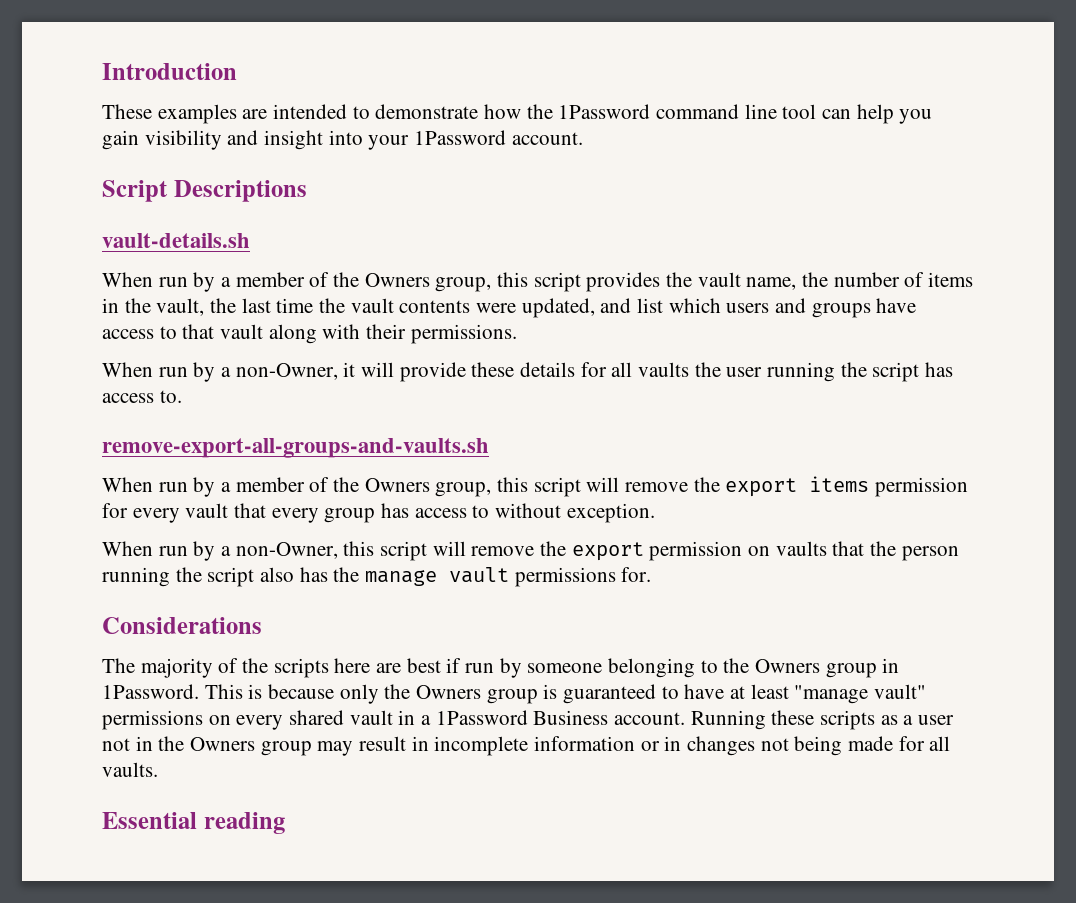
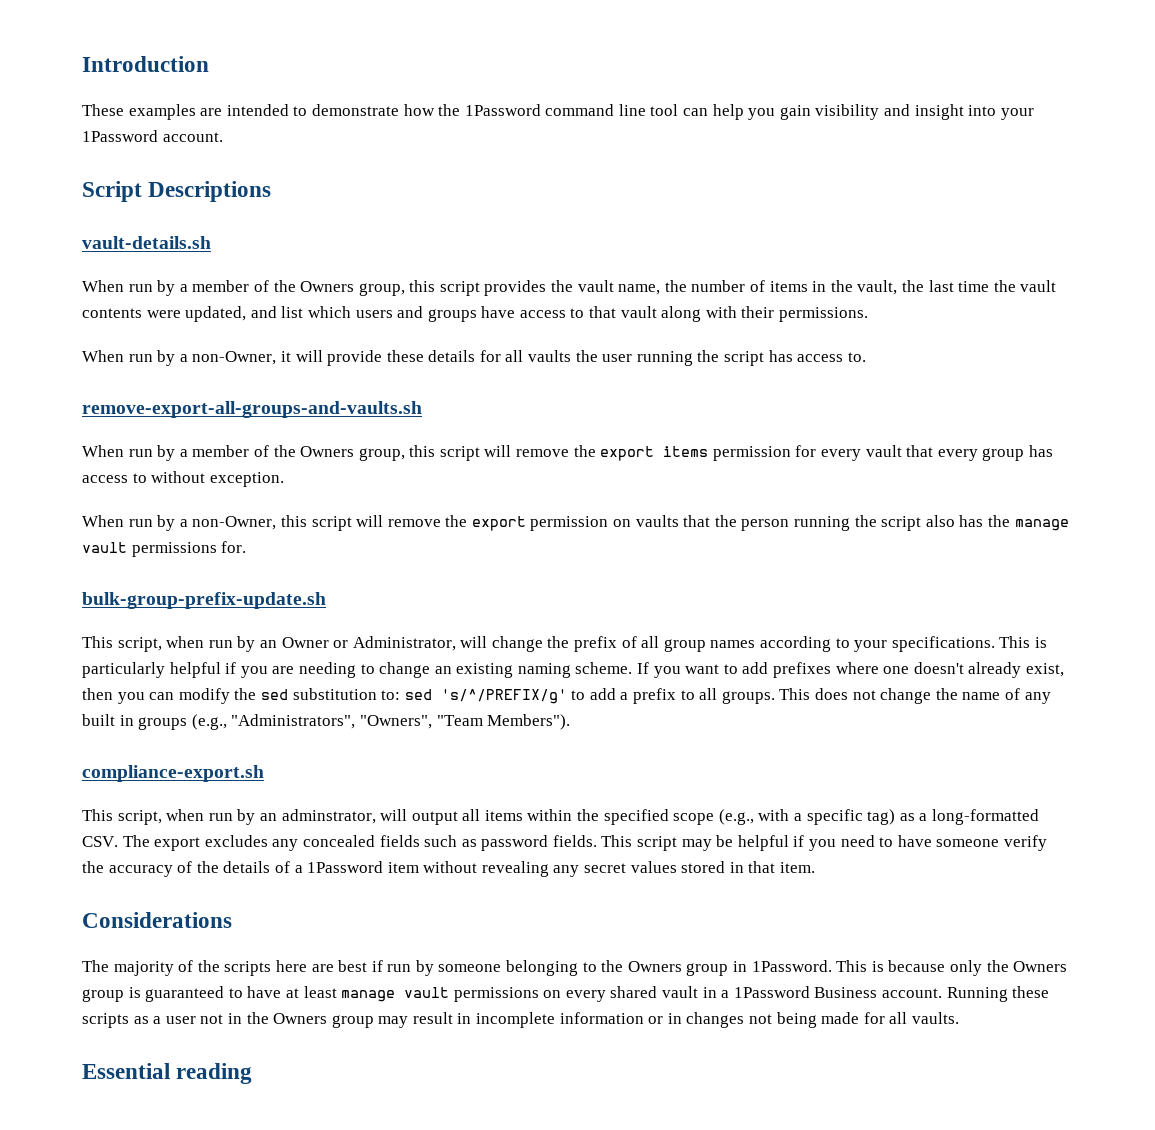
(652, 574) none -> [82,592,326,609] [82,636,1047,652] [82,662,1064,678] [82,688,1051,704] [82,714,571,730] [82,765,264,782] [82,809,1039,825] [82,835,1047,851] [82,861,816,877] // bulk-group-prefix-update.sh // This script, when run by an Owner or Administrator, will change the prefix of all group names according to your specifications. This is particularly helpful if you are needing to change an existing naming scheme. If you want to add prefixes where one doesn't already exist, then you can modify the sed substitution to: sed 's/^/PREFIX/g' to add a prefix to all groups. This does not change the name of any built in groups (e.g., "Administrators", "Owners", "Team Members"). // compliance-export.sh // This script, when run by an adminstrator, will output all items within the specified scope (e.g., with a specific tag) as a long-formatted CSV. The export excludes any concealed fields such as password fields. This script may be helpful if you need to have someone verify the accuracy of the details of a 1Password item without revealing any secret values stored in that item.
[794,684,927,704] "manage vault" -> [341,987,450,1002] manage vault

